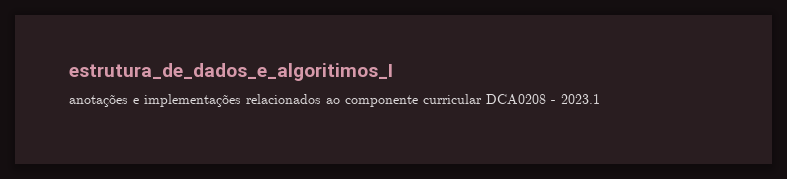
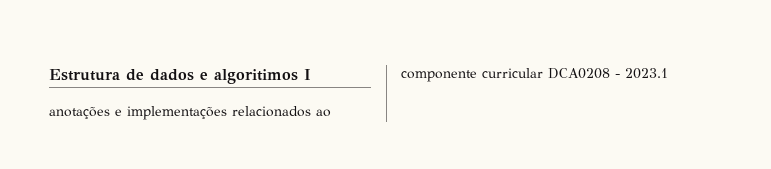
[69,63,393,81] estrutura_de_dados_e_algoritimos_I -> [49,69,311,84] Estrutura de dados e algoritimos I

